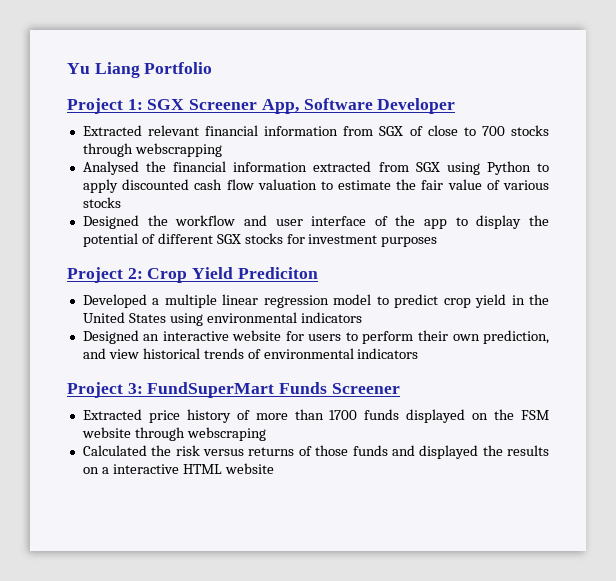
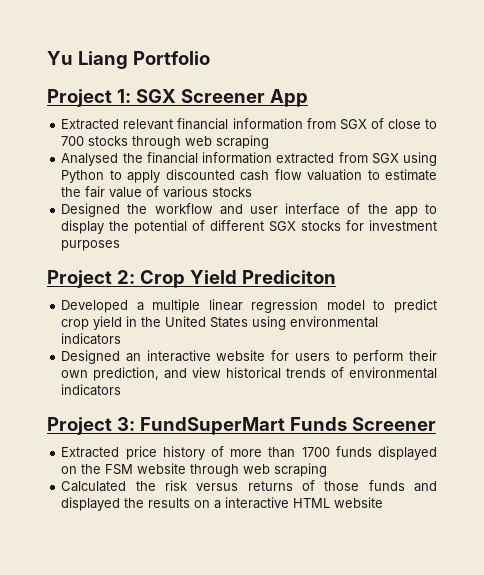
[261,98,456,114] App, Software Developer -> [269,89,308,107] App
[134,143,222,157] webscrapping -> [185,135,270,149] web scraping
[186,427,266,441] webscraping -> [243,463,328,477] web scraping

